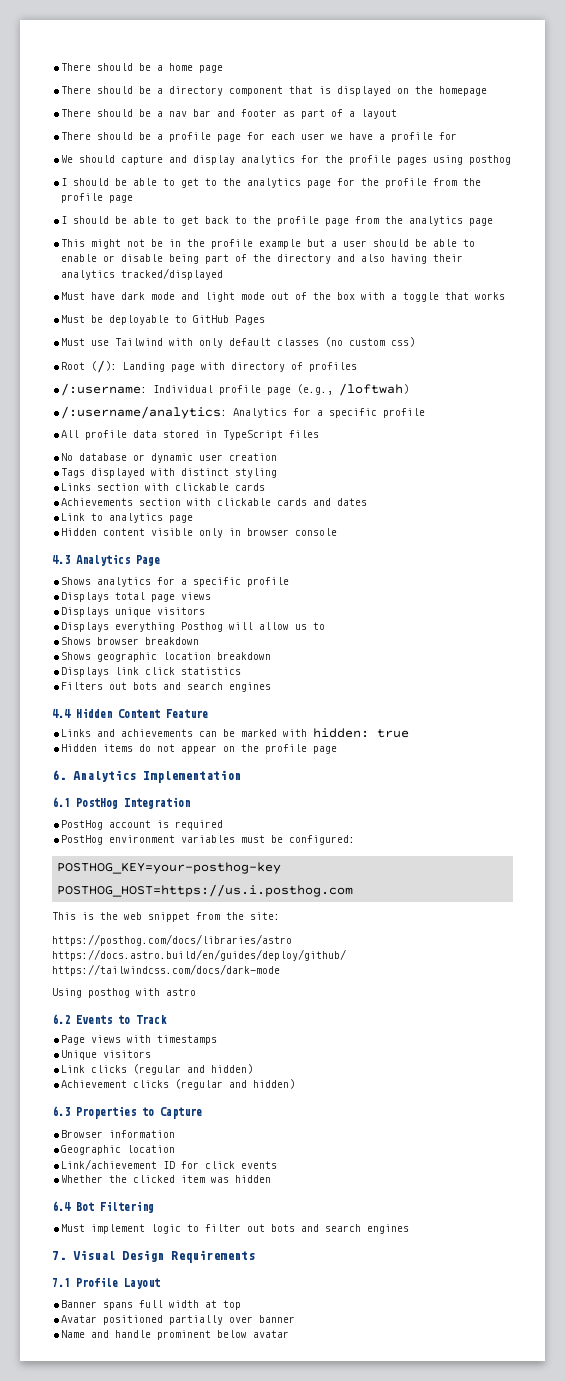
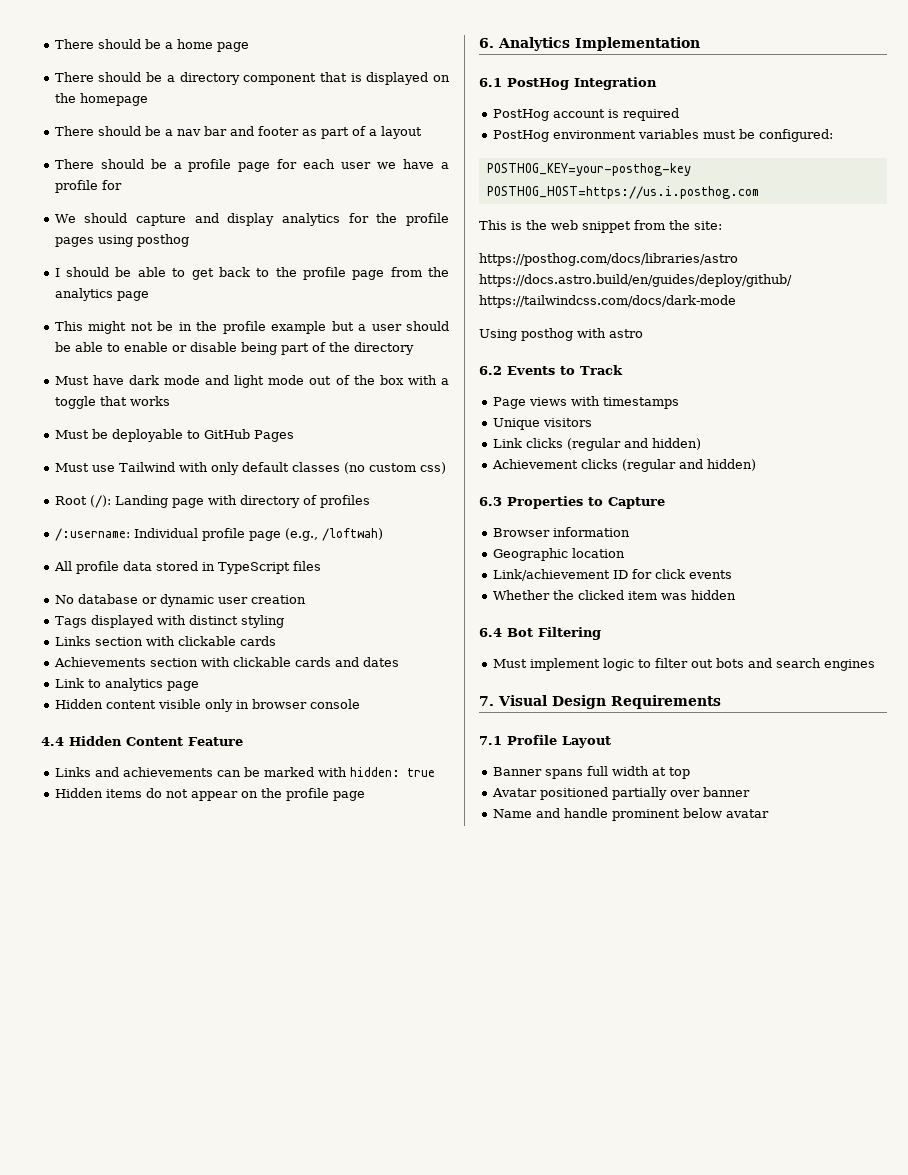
[61,178,482,188] [61,193,134,203] // I should be able to get to the analytics page for the profile from the profile page -> (189, 240) none
[337,254,464,264] [61,268,224,280] and also having their analytics tracked/displayed -> (414, 348) none
[61,406,426,419] // /:username/analytics: Analytics for a specific profile -> (383, 534) none
[52,554,160,566] [61,577,290,587] [61,592,212,602] [61,607,206,617] [61,622,326,632] [61,637,200,645] [61,652,272,662] [61,667,242,677] [61,682,272,692] // 4.3 Analytics Page // Shows analytics for a specific profile // Displays total page views // Displays unique visitors // Displays everything Posthog will allow us to // Shows browser breakdown // Shows geographic location breakdown // Displays link click statistics // Filters out bots and search engines -> (360, 704) none

